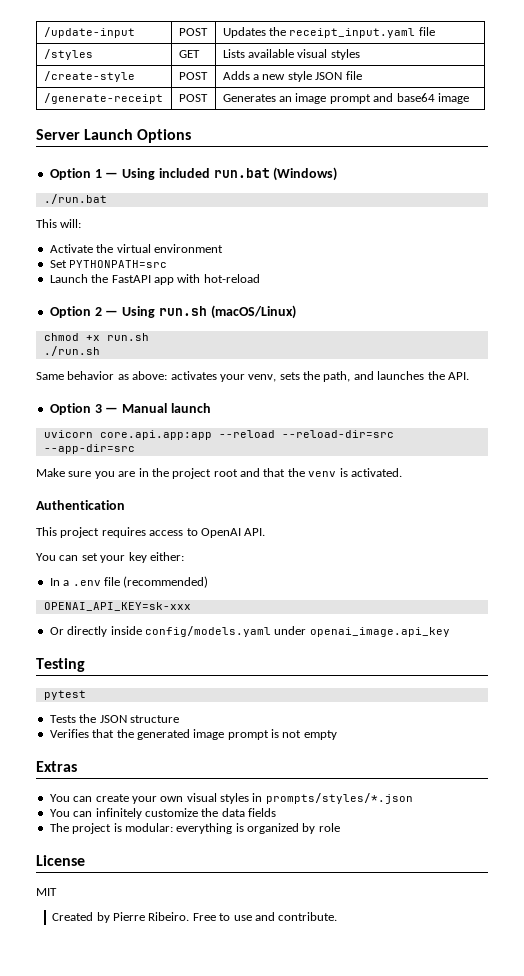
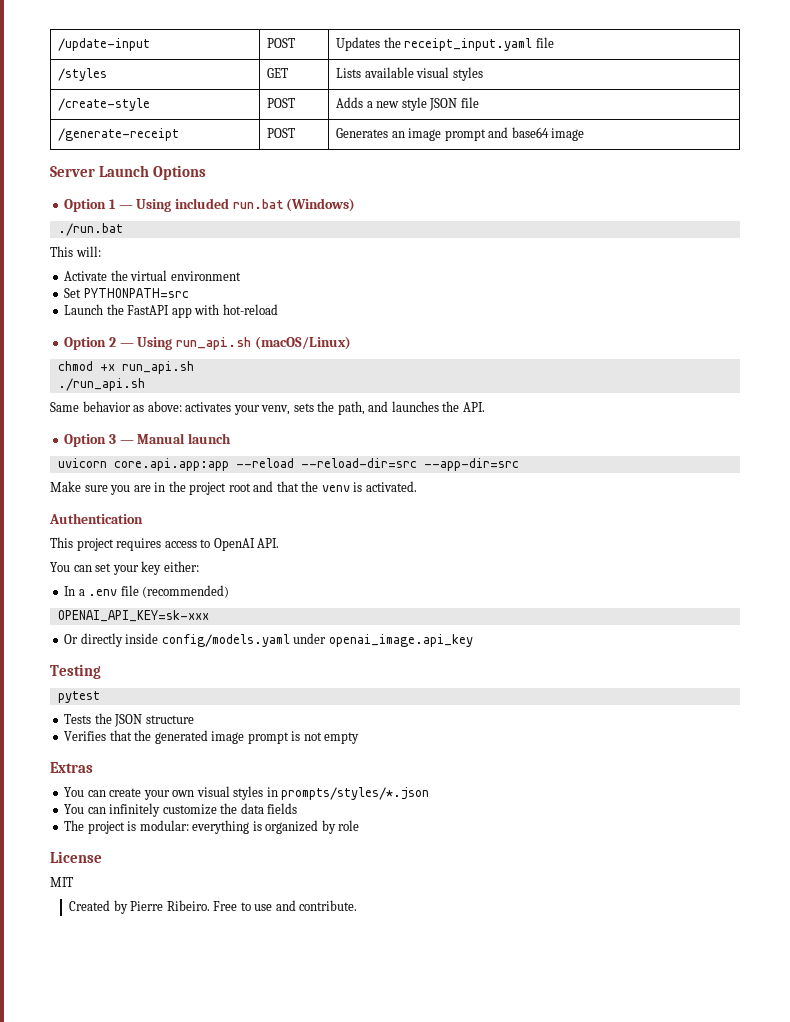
[158,306,207,316] run.sh -> [175,337,251,350] run_api.sh
[106,333,149,341] [43,346,100,356] run.sh // ./run.sh -> [121,361,194,374] [57,378,145,391] run_api.sh // ./run_api.sh

